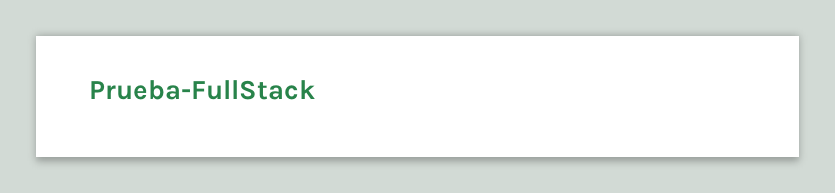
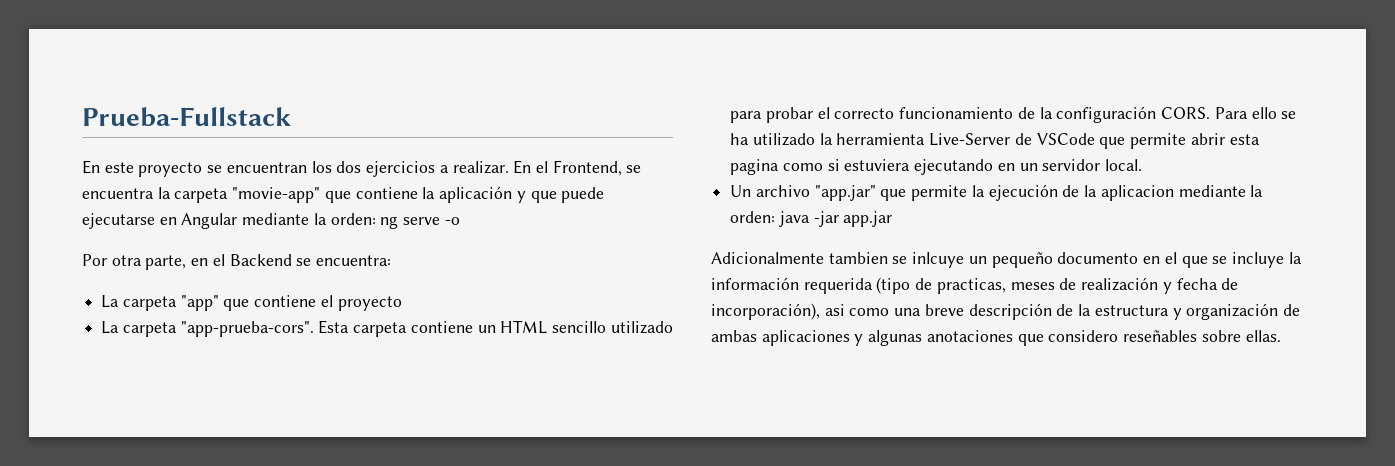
[89,80,315,100] Prueba-FullStack -> [82,107,291,127] [82,160,642,177] [82,186,605,203] [82,213,460,229] [82,254,392,270] [101,295,402,311] [101,320,673,337] [730,106,1297,123] [730,133,1260,149] [730,159,1143,175] [730,184,1264,201] [730,211,893,227] [711,252,1302,268] [711,277,1239,294] [711,303,1300,320] [711,330,1281,346] Prueba-Fullstack // En este proyecto se encuentran los dos ejercicios a realizar. En el Frontend, se encuentra la carpeta "movie-app" que contiene la aplicación y que puede ejecutarse en Angular mediante la orden: ng serve -o // Por otra parte, en el Backend se encuentra: // La carpeta "app" que contiene el proyecto // La carpeta "app-prueba-cors". Esta carpeta contiene un HTML sencillo utilizado para probar el correcto funcionamiento de la configuración CORS. Para ello se ha utilizado la herramienta Live-Server de VSCode que permite abrir esta pagina como si estuviera ejecutando en un servidor local. // Un archivo "app.jar" que permite la ejecución de la aplicacion mediante la orden: java -jar app.jar // Adicionalmente tambien se inlcuye un pequeño documento en el que se incluye la información requerida (tipo de practicas, meses de realización y fecha de incorporación), asi como una breve descripción de la estructura y organización de ambas aplicaciones y algunas anotaciones que considero reseñables sobre ellas.

